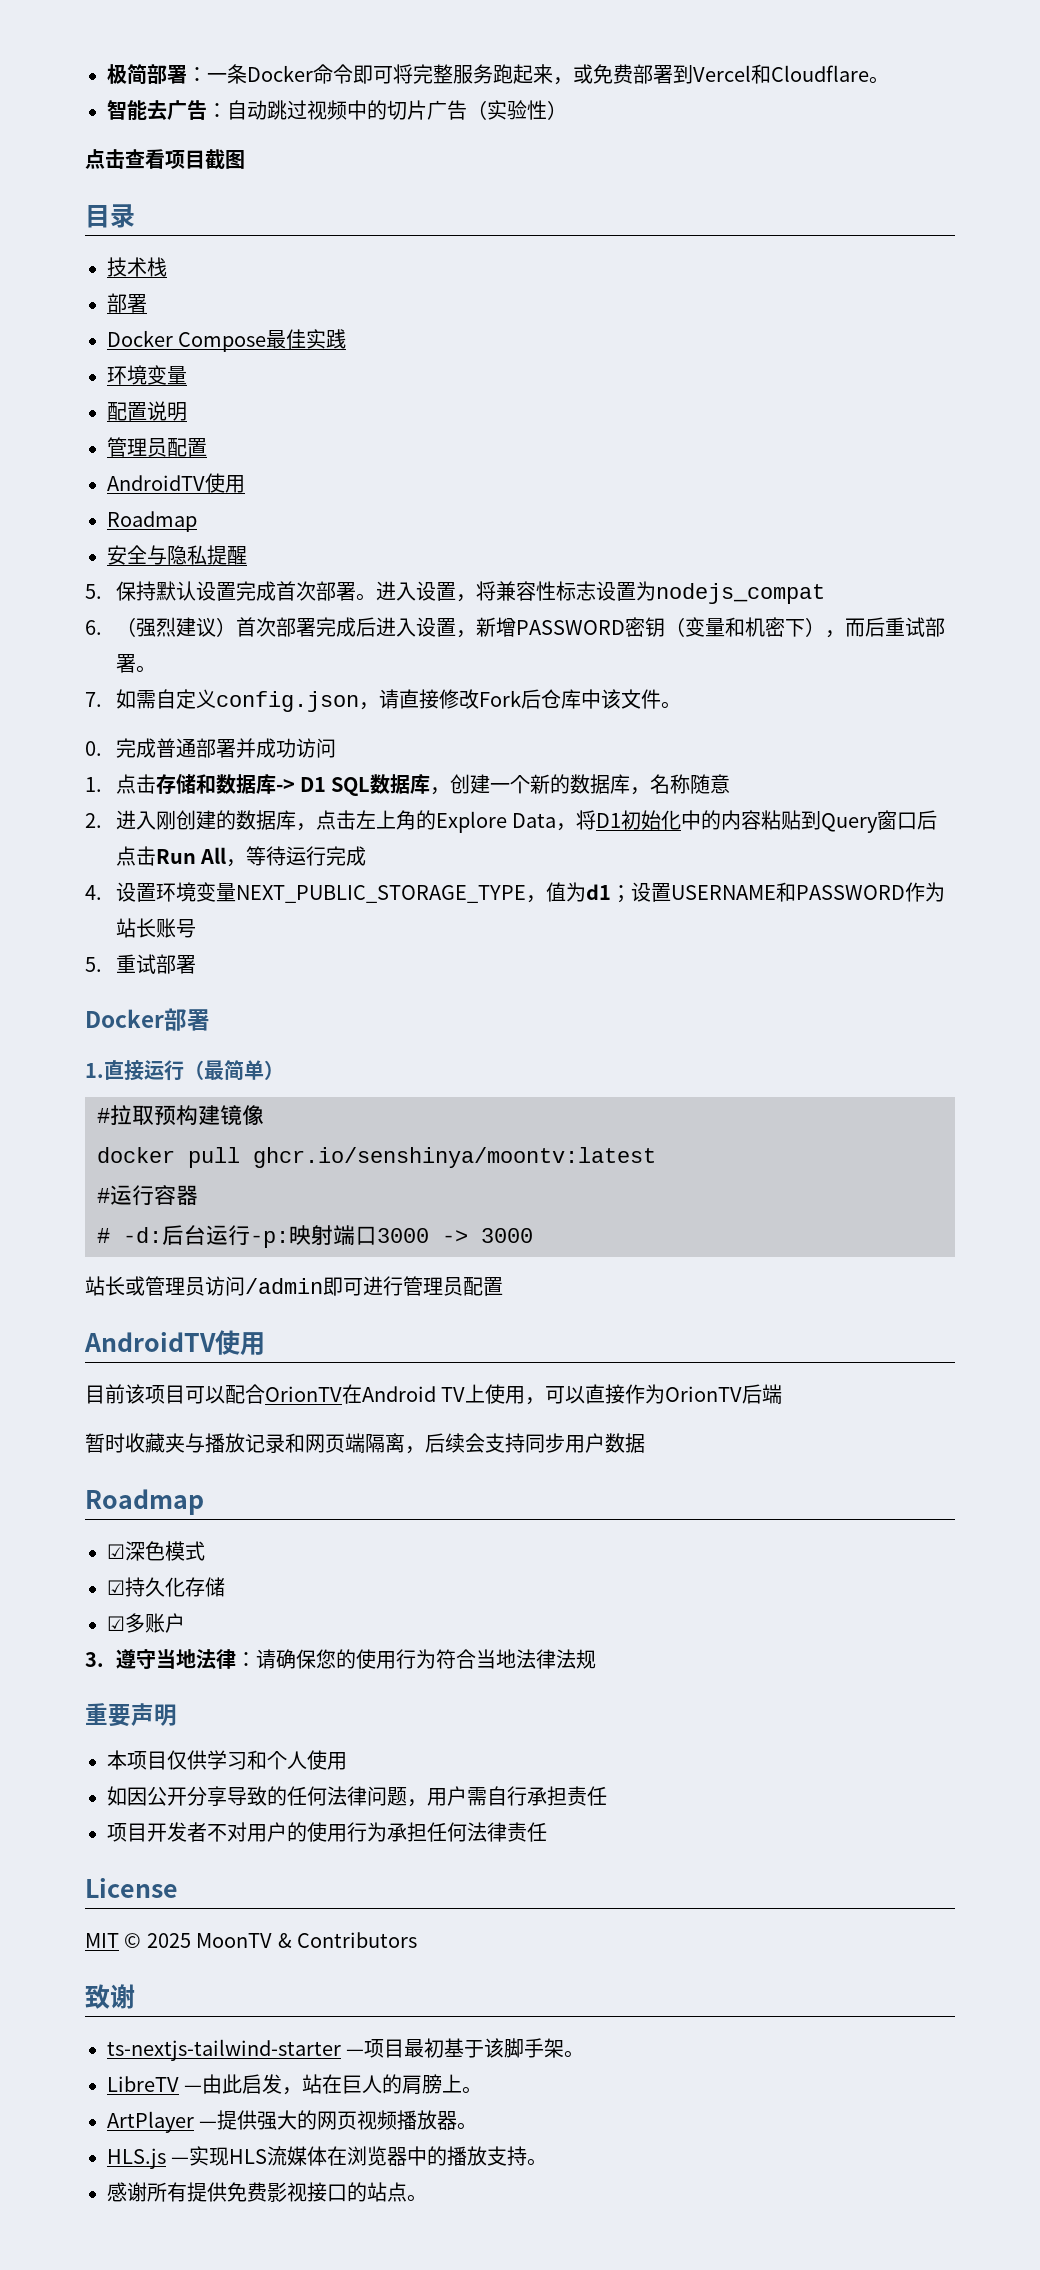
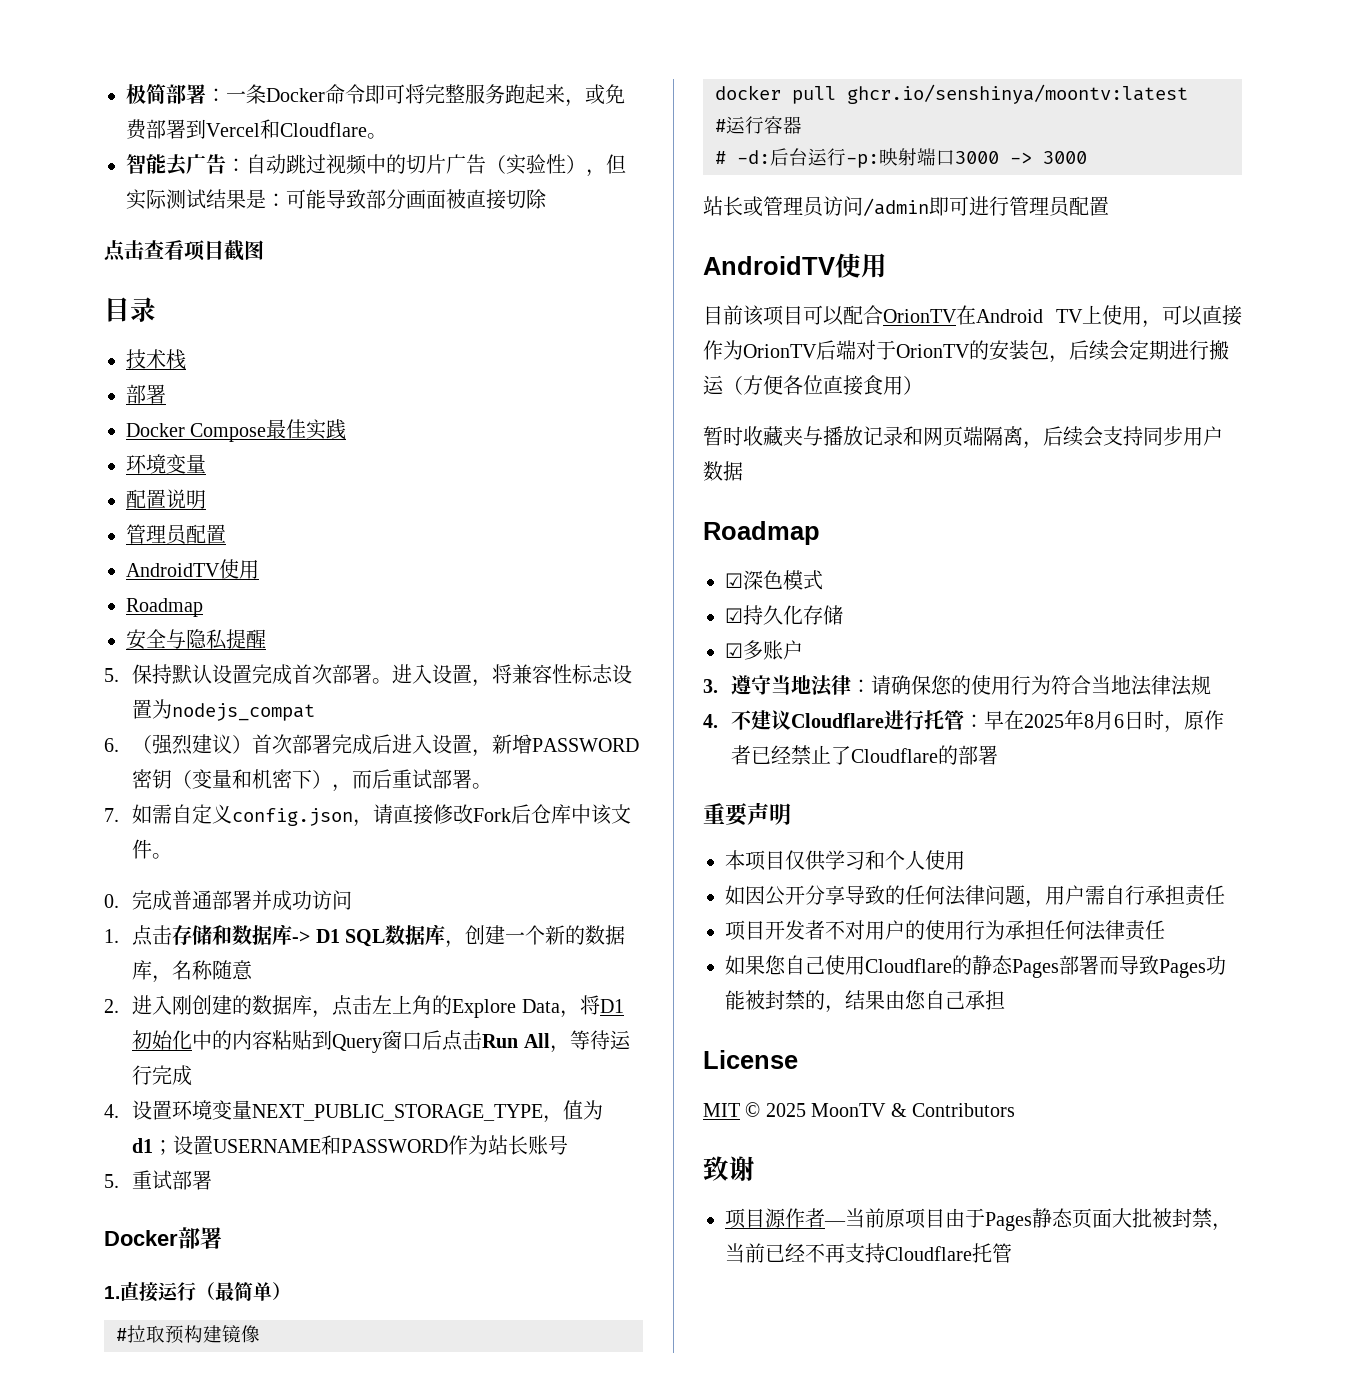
(567, 110) none -> [586,154,626,177] [126,189,547,210] ，但实际测试结果是：可能导致部分画面被直接切除
(783, 1394) none -> [856,340,1229,363] [703,375,923,396] 对于OrionTV的安装包，后续会定期进行搬运（方便各位直接食用）
(596, 1659) none -> [703,710,1225,733] [731,745,999,765] // 4.不建议Cloudflare进行托管：早在2025年8月6日时，原作者已经禁止了Cloudflare的部署
(547, 1832) none -> [725,955,1226,978] [725,990,1005,1013] // 如果您自己使用Cloudflare的静态Pages部署而导致Pages功能被封禁的，结果由您自己承担
[107,2038,585,2061] [107,2074,483,2095] [107,2110,478,2133] [107,2146,548,2169] [107,2182,427,2202] ts-nextjs-tailwind-starter —项目最初基于该脚手架。 // LibreTV —由此启发，站在巨人的肩膀上。 // ArtPlayer —提供强大的网页视频播放器。 // HLS.js —实现HLS流媒体在浏览器中的播放支持。 // 感谢所有提供免费影视接口的站点。 -> [725,1208,1232,1231] [725,1243,1012,1263] 项目源作者—当前原项目由于Pages静态页面大批被封禁，当前已经不再支持Cloudflare托管

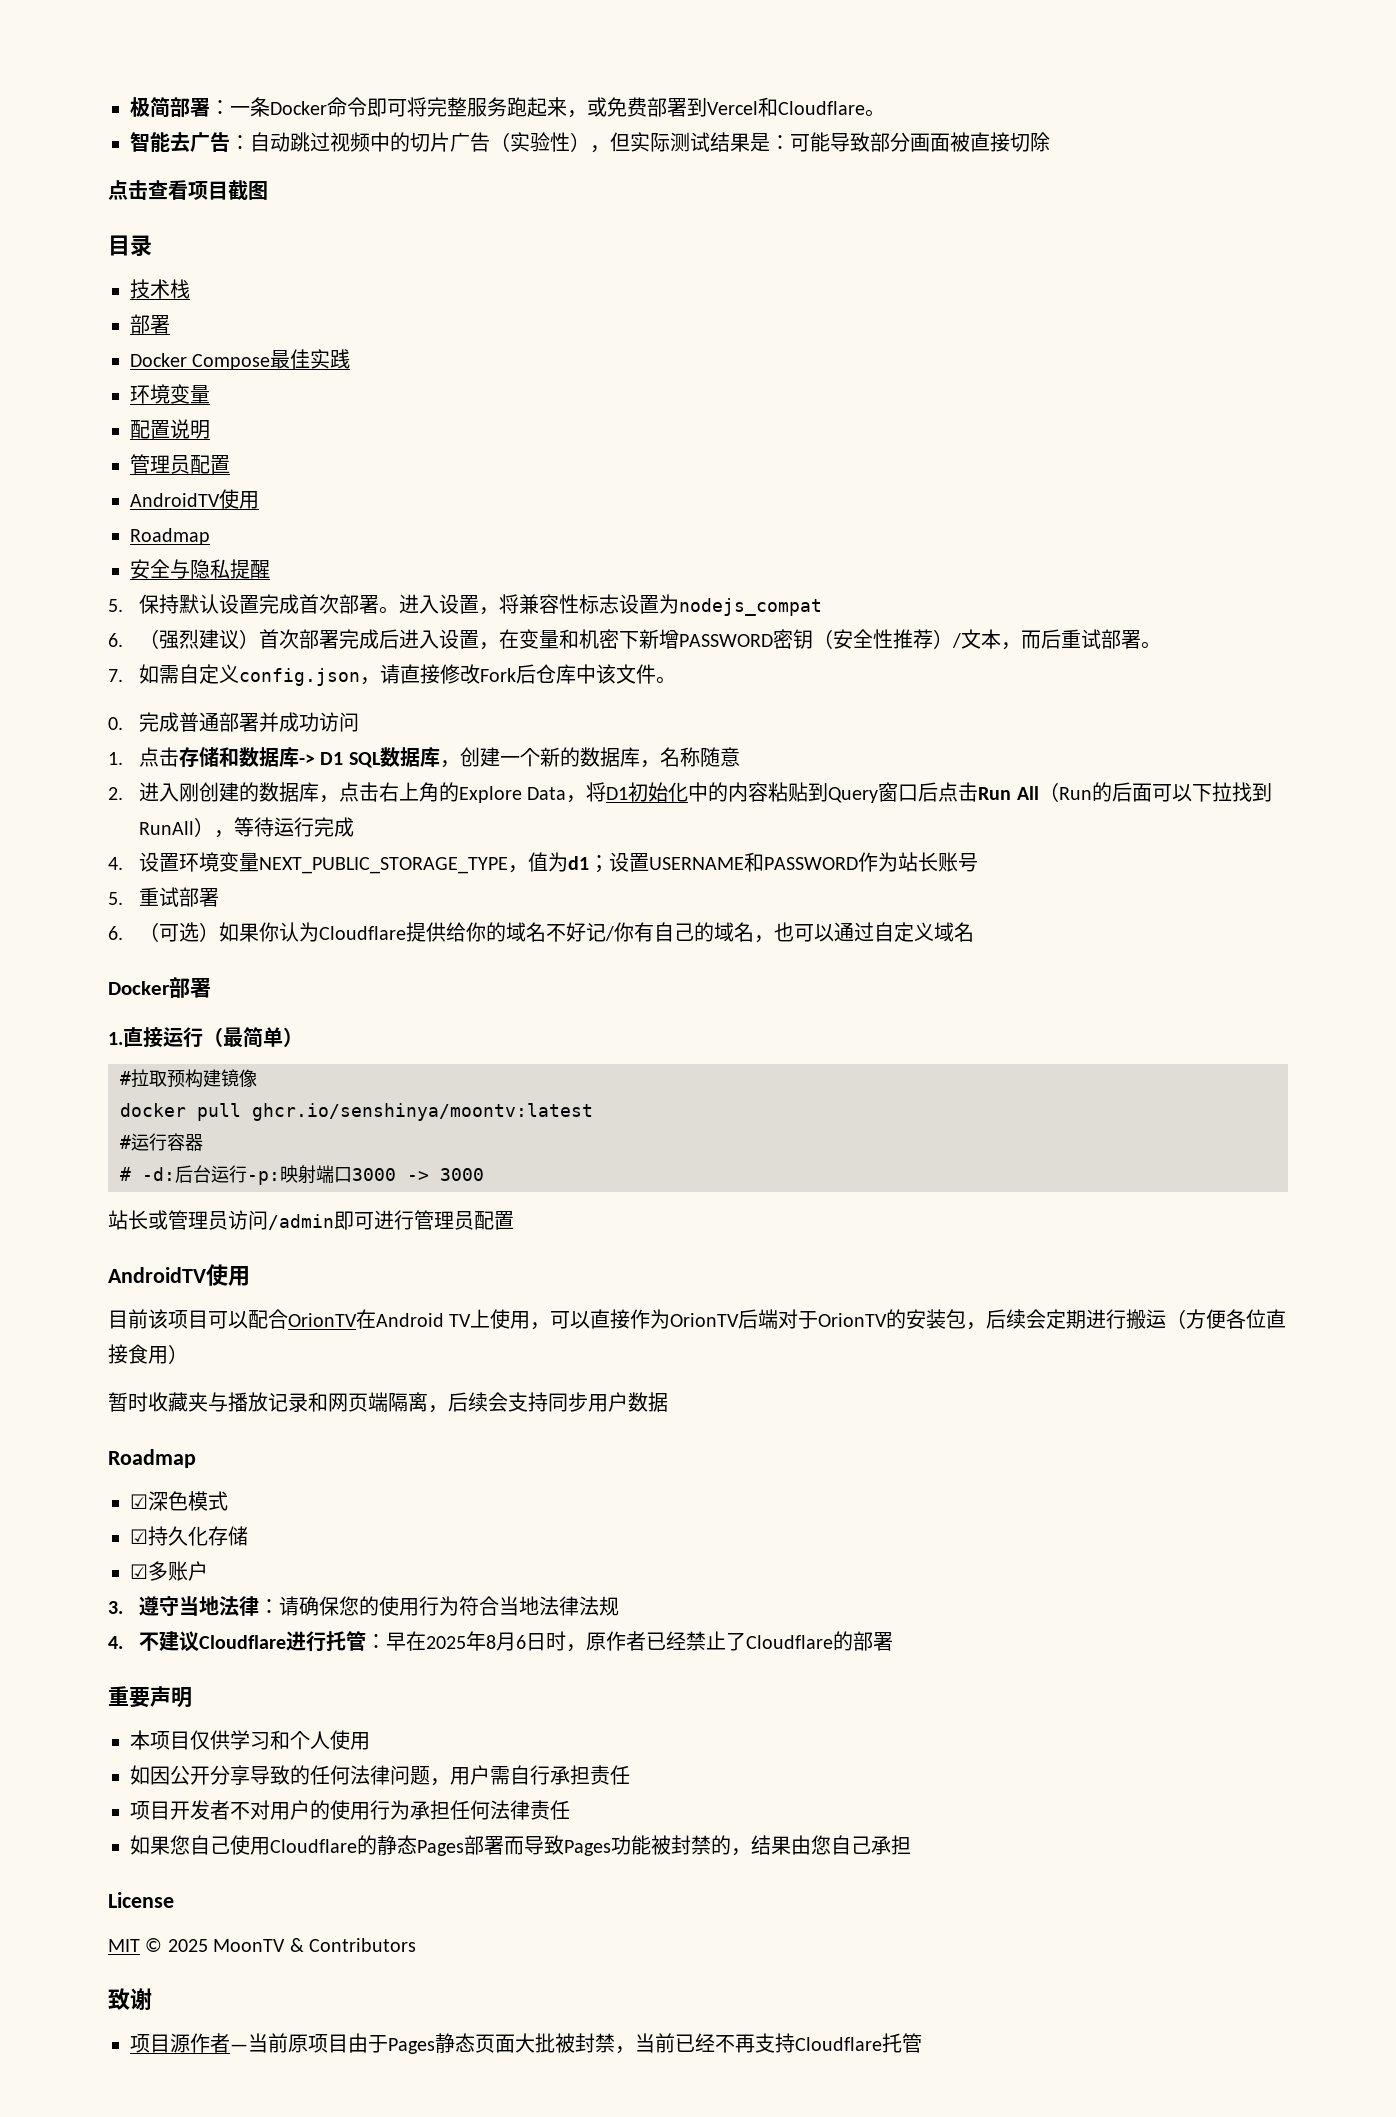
[492,734,640,754] [132,769,333,789] 新增PASSWORD密钥（变量和机密下） -> [498,629,1001,649] 在变量和机密下新增PASSWORD密钥（安全性推荐）/文本
[372,995,393,1014] 左 -> [378,782,399,802] 右
(550, 1040) none -> [1038,782,1272,802] [138,817,214,837] （Run的后面可以下拉找到RunAll）
(213, 1180) none -> [108,922,974,943] // 6.（可选）如果你认为Cloudflare提供给你的域名不好记/你有自己的域名，也可以通过自定义域名

